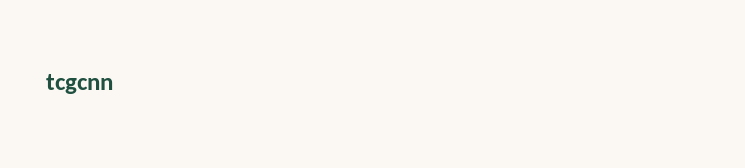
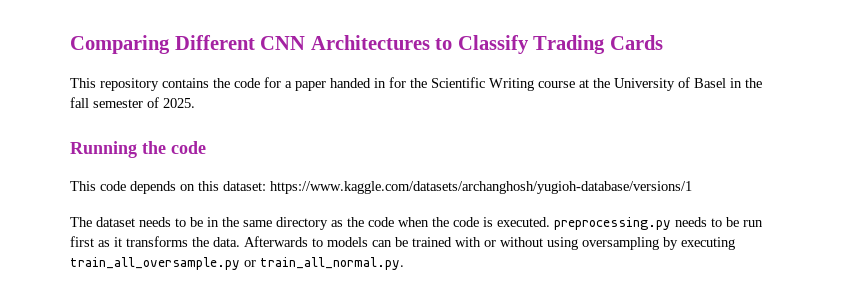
[46,74,113,94] tcgcnn -> [70,35,663,54] [70,77,762,91] [70,97,195,108] [70,141,206,158] [70,181,692,194] [70,217,763,230] [70,236,735,250] [70,257,404,270] Comparing Different CNN Architectures to Classify Trading Cards // This repository contains the code for a paper handed in for the Scientific Writing course at the University of Basel in the fall semester of 2025. // Running the code // This code depends on this dataset: https://www.kaggle.com/datasets/archanghosh/yugioh-database/versions/1 // The dataset needs to be in the same directory as the code when the code is executed. preprocessing.py needs to be run first as it transforms the data. Afterwards to models can be trained with or without using oversampling by executing train_all_oversample.py or train_all_normal.py.

